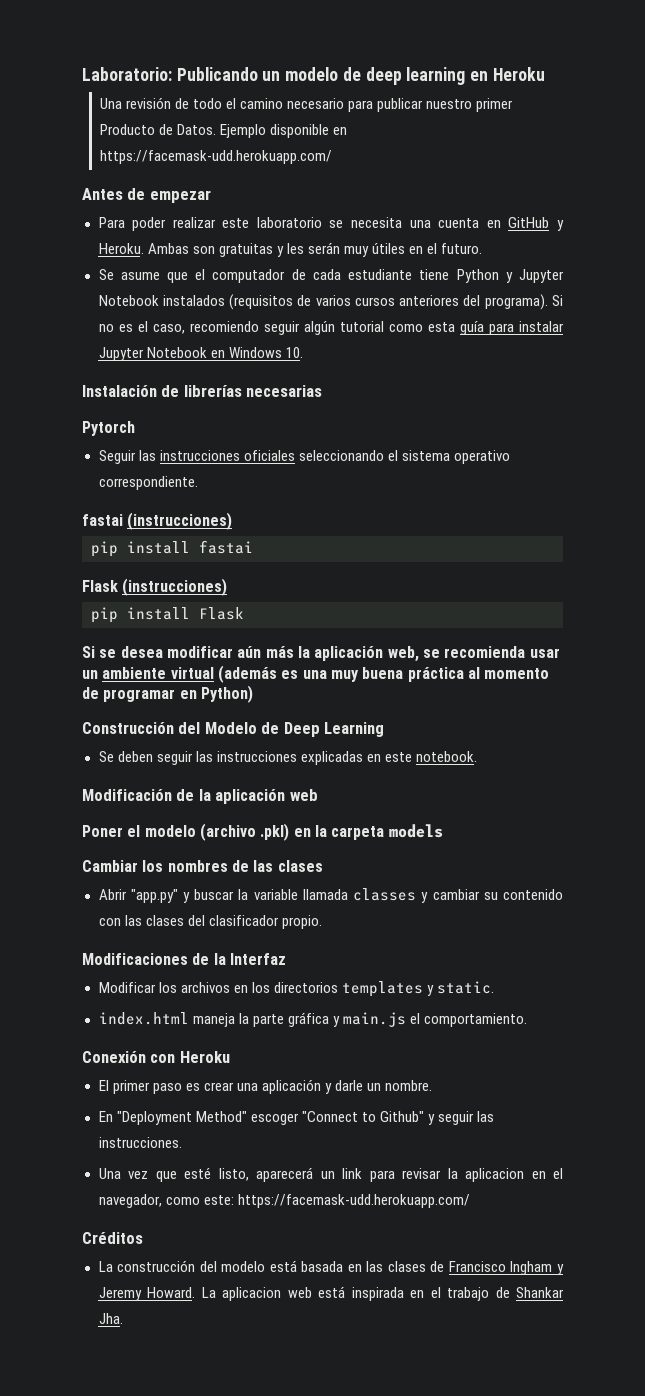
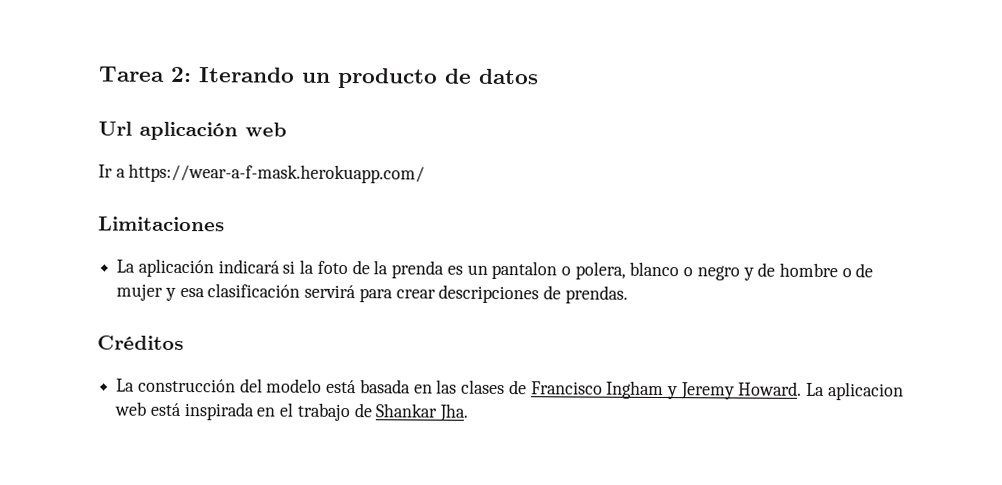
[82,67,545,85] [99,97,514,112] [99,124,348,138] [99,150,332,164] [82,188,211,203] [98,217,564,231] [98,242,483,257] [98,269,565,283] [98,294,563,310] [98,321,565,335] [98,347,303,361] [82,385,323,397] [82,421,135,436] [98,450,510,464] [98,476,198,490] [82,512,233,530] [91,540,253,557] [82,578,228,596] [91,607,244,623] [82,646,560,662] [82,665,550,683] [82,685,253,703] [82,722,385,737] [98,751,477,765] [82,789,318,804] [82,823,443,841] [82,860,323,872] [98,888,564,903] [98,915,322,929] [82,953,286,965] [98,981,494,997] [98,1012,527,1027] [82,1051,230,1063] [98,1079,433,1094] [98,1111,494,1125] [98,1137,182,1148] [98,1167,563,1182] [98,1194,470,1208] Laboratorio: Publicando un modelo de deep learning en Heroku // Una revisión de todo el camino necesario para publicar nuestro primer Producto de Datos. Ejemplo disponible en https://facemask-udd.herokuapp.com/ // Antes de empezar // Para poder realizar este laboratorio se necesita una cuenta en GitHub y Heroku. Ambas son gratuitas y les serán muy útiles en el futuro. // Se asume que el computador de cada estudiante tiene Python y Jupyter Notebook instalados (requisitos de varios cursos anteriores del programa). Si no es el caso, recomiendo seguir algún tutorial como esta guía para instalar Jupyter Notebook en Windows 10. // Instalación de librerías necesarias // Pytorch // Seguir las instrucciones oficiales seleccionando el sistema operativo correspondiente. // fastai (instrucciones) // pip install fastai // Flask (instrucciones) // pip install Flask // Si se desea modificar aún más la aplicación web, se recomienda usar un ambiente virtual (además es una muy buena práctica al momento de programar en Python) // Construcción del Modelo de Deep Learning // Se deben seguir las instrucciones explicadas en este notebook. // Modificación de la aplicación web // Poner el modelo (archivo .pkl) en la carpeta models // Cambiar los nombres de las clases // Abrir "app.py" y buscar la variable llamada classes y cambiar su contenido con las clases del clasificador propio. // Modificaciones de la Interfaz // Modificar los archivos en los directorios templates y static. // index.html maneja la parte gráfica y main.js el comportamiento. // Conexión con Heroku // El primer paso es crear una aplicación y darle un nombre. // En "Deployment Method" escoger "Connect to Github" y seguir las instrucciones. // Una vez que esté listo, aparecerá un link para revisar la aplicacion en el navegador, como este: https://facemask-udd.herokuapp.com/ -> [99,66,539,89] [98,121,287,141] [98,163,426,184] [98,216,225,232] [116,258,874,281] [116,283,628,304] Tarea 2: Iterando un producto de datos // Url aplicación web // Ir a https://wear-a-f-mask.herokuapp.com/ // Limitaciones // La aplicación indicará si la foto de la prenda es un pantalon o polera, blanco o negro y de hombre o de mujer y esa clasificación servirá para crear descripciones de prendas.

